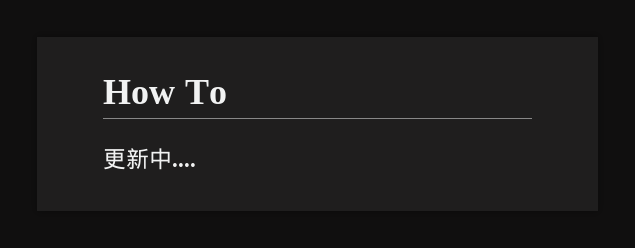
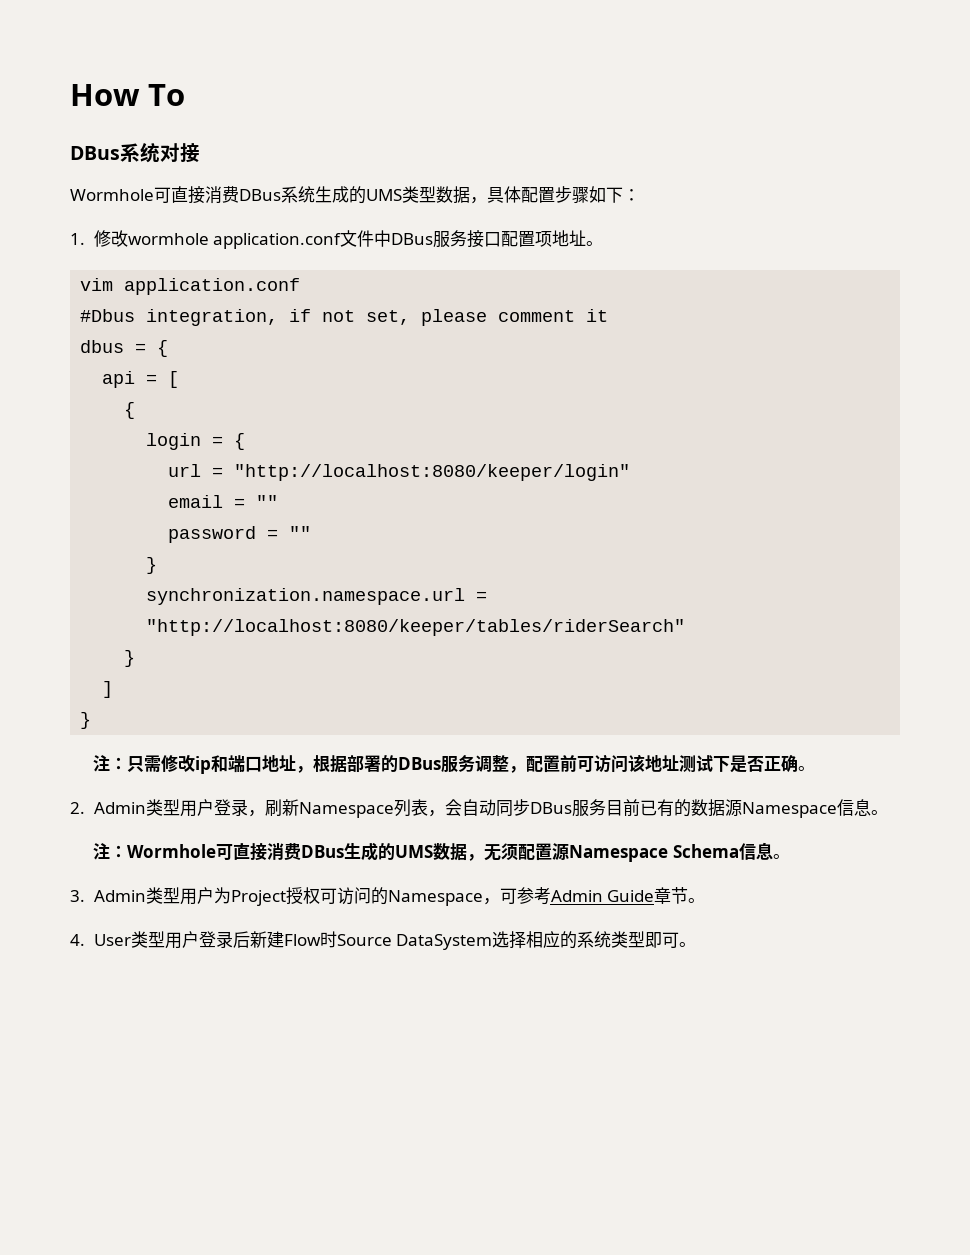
[103,148,196,170] 更新中.... -> [70,142,200,163] [70,186,640,204] [70,230,604,249] [80,278,301,295] [80,309,609,326] [80,340,169,357] [102,371,180,388] [124,402,136,419] [146,433,246,450] [168,464,631,481] [168,495,279,508] [168,526,312,543] [146,557,158,574] [146,588,488,605] [146,619,686,636] [124,650,136,667] [102,681,114,698] [80,712,92,729] [93,754,816,774] [70,799,888,818] [93,842,790,862] [70,887,706,906] [70,931,697,950] DBus系统对接 // Wormhole可直接消费DBus系统生成的UMS类型数据，具体配置步骤如下： // 1.修改wormhole application.conf文件中DBus服务接口配置项地址。 // vim application.conf // #Dbus integration, if not set, please comment it // dbus = { // api = [ // { // login = { // url = "http://localhost:8080/keeper/login" // email = "" // password = "" // } // synchronization.namespace.url = "http://localhost:8080/keeper/tables/riderSearch" // } // ] // } // 注：只需修改ip和端口地址，根据部署的DBus服务调整，配置前可访问该地址测试下是否正确。 // 2. Admin类型用户登录，刷新Namespace列表，会自动同步DBus服务目前已有的数据源Namespace信息。 // 注：Wormhole可直接消费DBus生成的UMS数据，无须配置源Namespace Schema信息。 // 3. Admin类型用户为Project授权可访问的Namespace，可参考Admin Guide章节。 // 4. User类型用户登录后新建Flow时Source DataSystem选择相应的系统类型即可。

